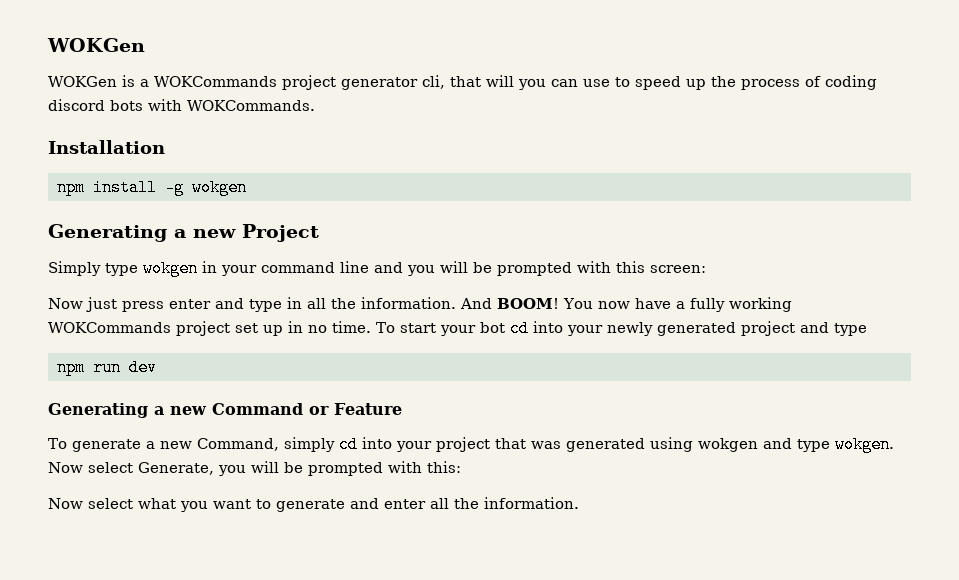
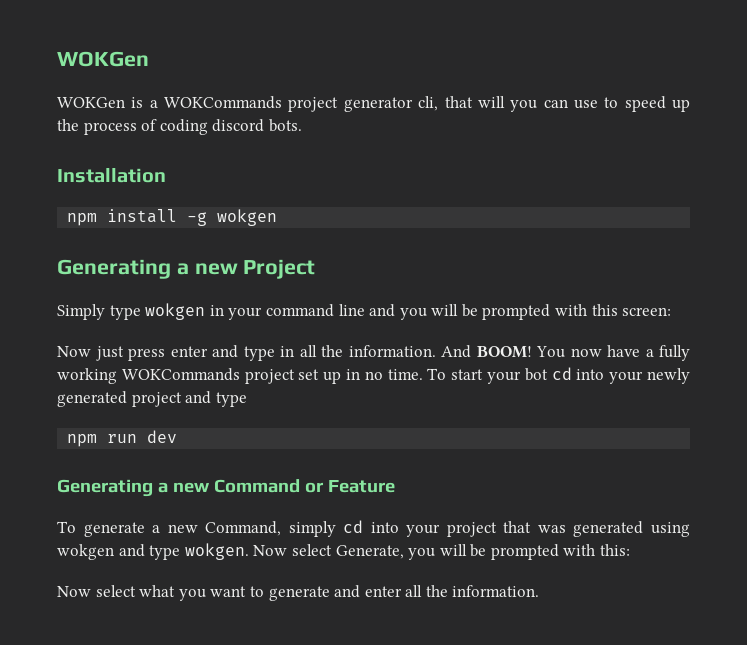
[110,99,315,111] bots with WOKCommands. -> [268,119,302,132] bots.

